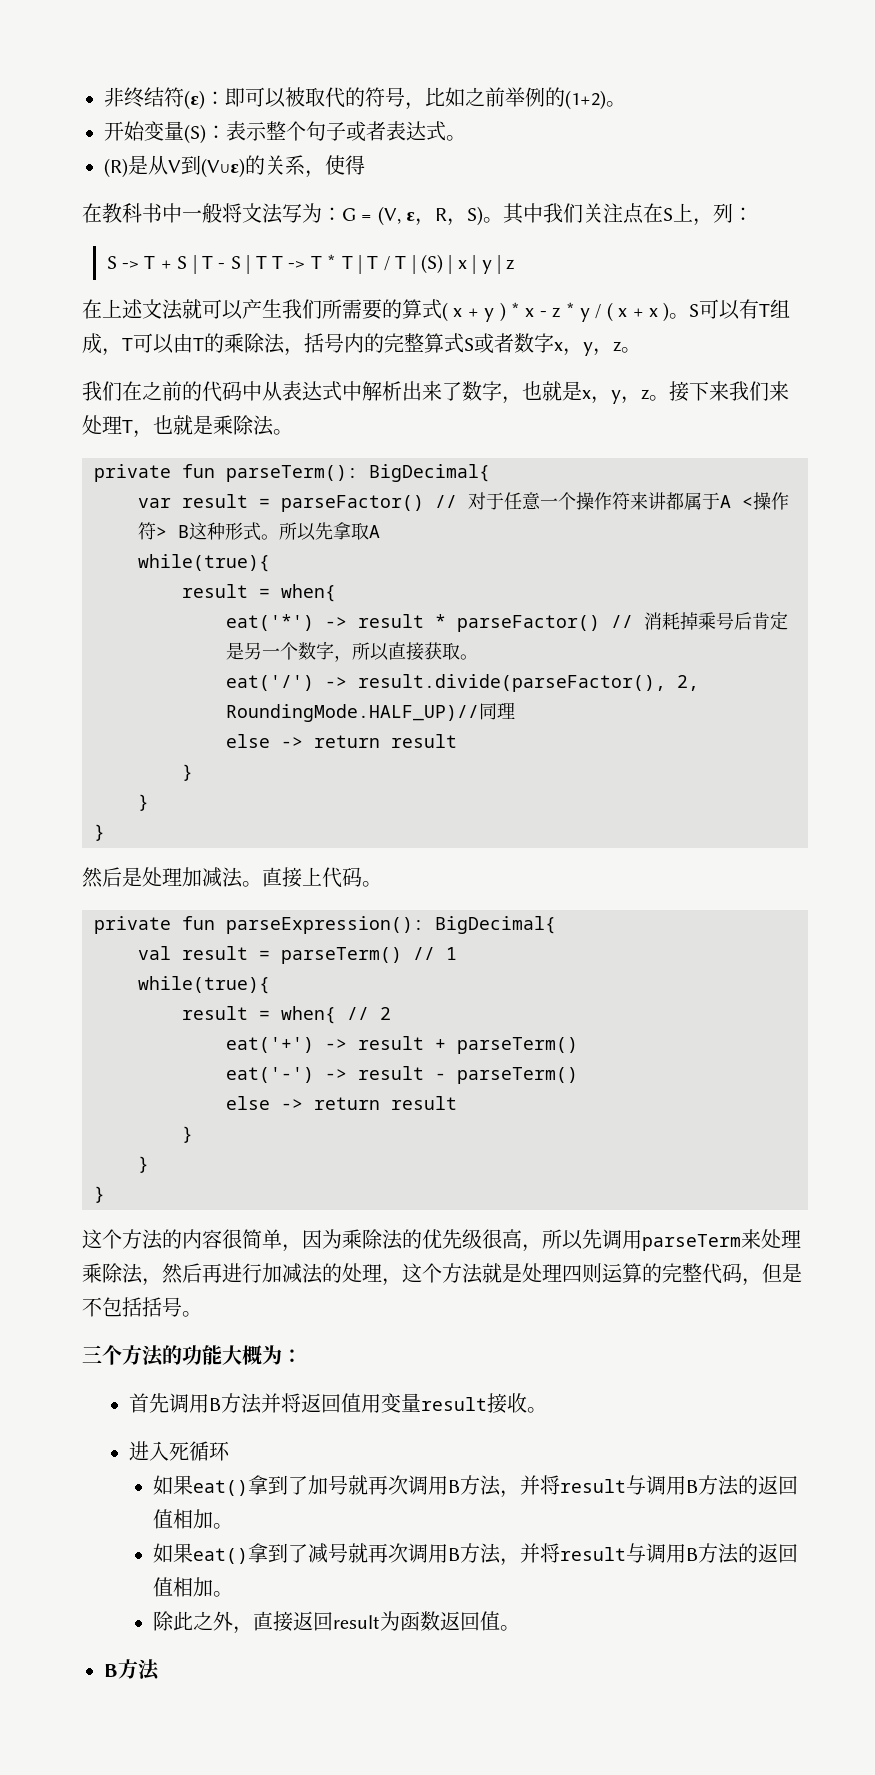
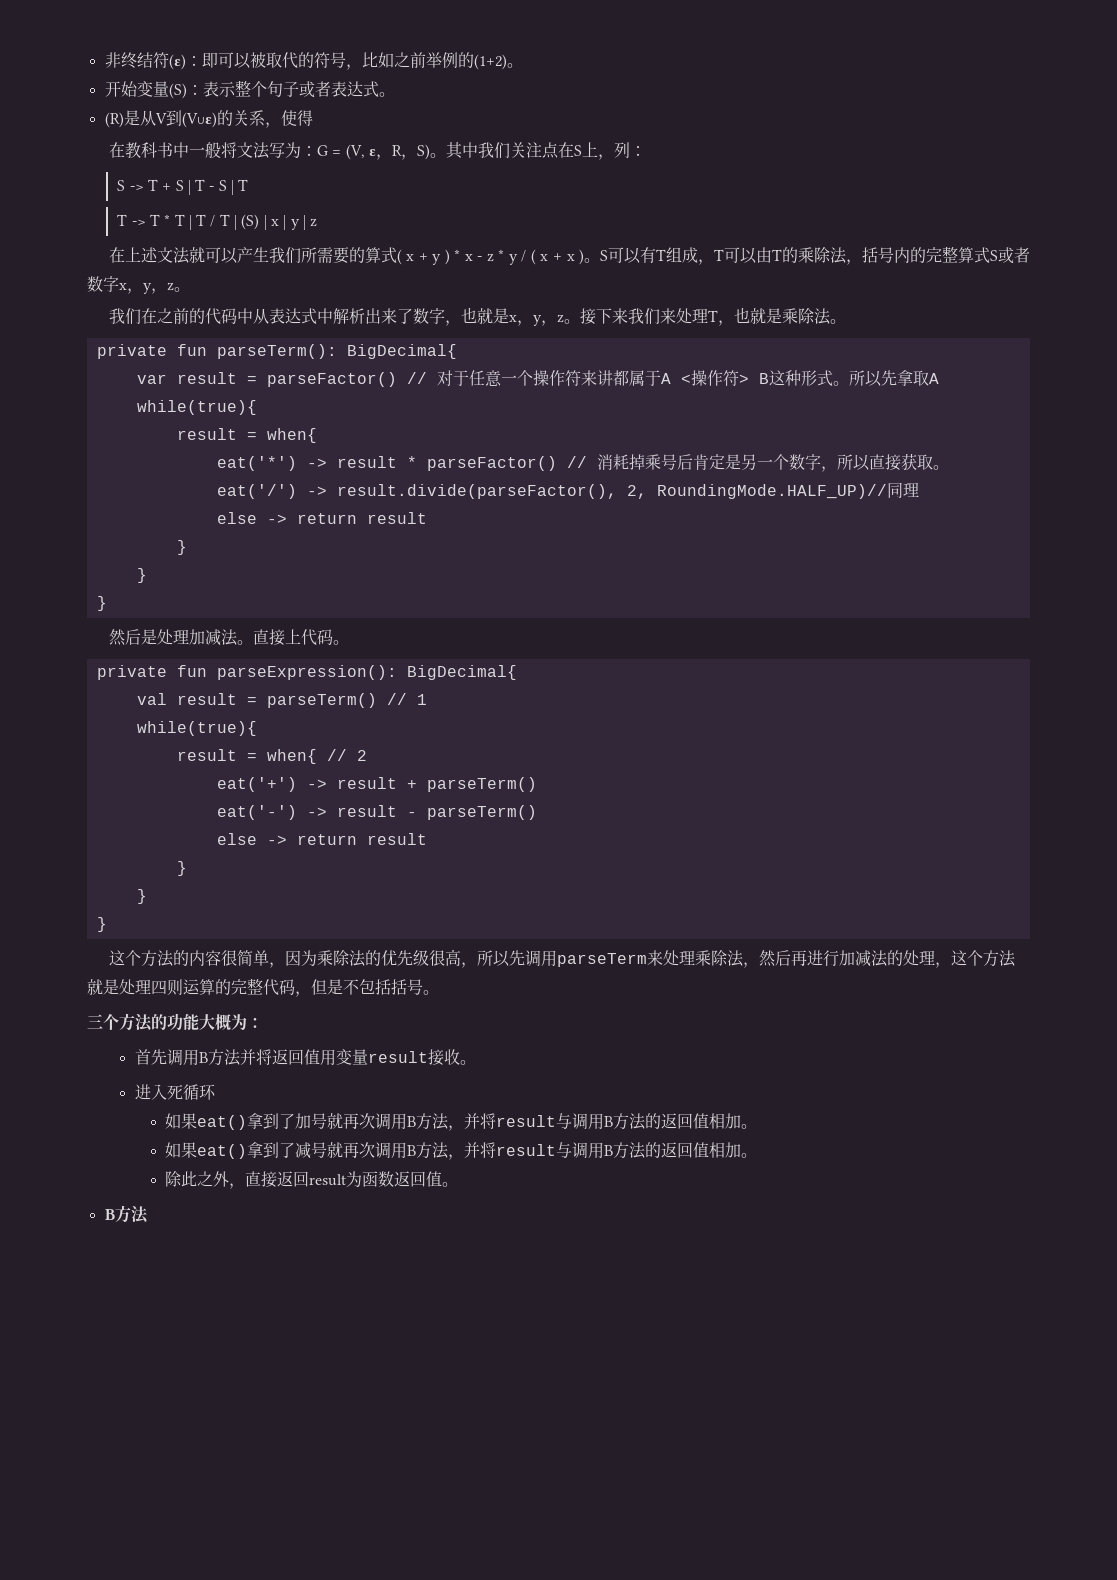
(267, 262) none -> (249, 185) //

